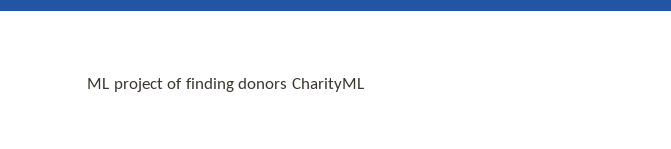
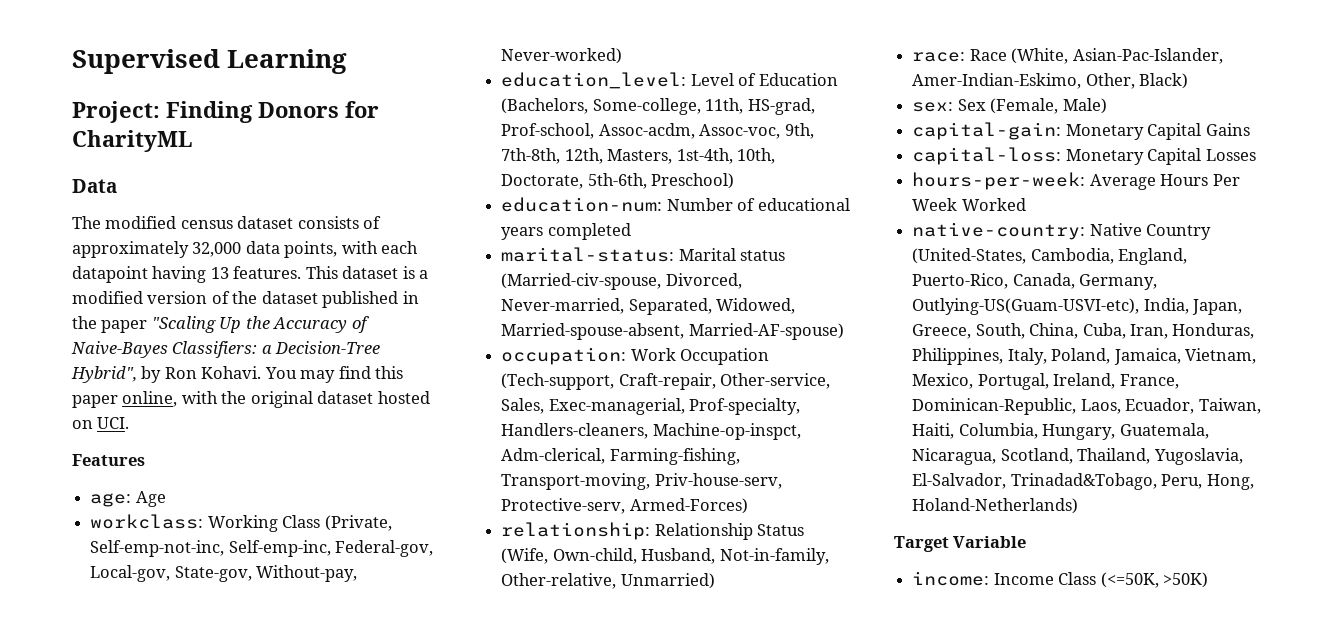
[87,78,364,92] ML project of finding donors CharityML -> [72,49,348,74] [72,101,379,123] [72,130,192,152] [72,179,117,193] [72,216,382,229] [72,241,419,258] [72,266,429,283] [72,291,419,308] [72,316,370,333] [71,341,381,358] [71,366,404,383] [72,391,430,408] [72,417,130,429] [72,454,145,466] [90,491,166,507] [90,514,392,532] [90,540,434,557] [90,565,358,582] [501,48,623,64] [501,72,838,89] [501,98,815,115] [501,123,814,139] [501,148,775,164] [501,173,735,189] [501,197,850,212] [501,223,631,240] [501,247,786,262] [501,273,742,290] [501,298,796,315] [501,323,844,340] [501,347,770,365] [501,373,831,390] [501,398,801,415] [501,423,801,440] [501,448,740,465] [501,473,782,490] [501,498,748,514] [501,522,805,540] [501,548,829,565] [501,573,715,589] [912,48,1223,64] [912,73,1189,89] [912,98,1107,114] [912,122,1250,140] [912,147,1256,165] [912,172,1240,190] [912,198,1026,211] [912,222,1212,240] [912,248,1188,265] [912,273,1158,290] [912,298,1243,315] [912,323,1255,339] [912,348,1256,365] [912,373,1179,390] [912,398,1261,415] [912,423,1209,440] [912,448,1243,465] [912,473,1254,490] [912,498,1079,514] [894,536,1027,552] [912,571,1208,588] Supervised Learning // Project: Finding Donors for CharityML // Data // The modified census dataset consists of approximately 32,000 data points, with each datapoint having 13 features. This dataset is a modified version of the dataset published in the paper "Scaling Up the Accuracy of Naive-Bayes Classifiers: a Decision-Tree Hybrid", by Ron Kohavi. You may find this paper online, with the original dataset hosted on UCI. // Features // age: Age // workclass: Working Class (Private, Self-emp-not-inc, Self-emp-inc, Federal-gov, Local-gov, State-gov, Without-pay, Never-worked) // education_level: Level of Education (Bachelors, Some-college, 11th, HS-grad, Prof-school, Assoc-acdm, Assoc-voc, 9th, 7th-8th, 12th, Masters, 1st-4th, 10th, Doctorate, 5th-6th, Preschool) // education-num: Number of educational years completed // marital-status: Marital status (Married-civ-spouse, Divorced, Never-married, Separated, Widowed, Married-spouse-absent, Married-AF-spouse) // occupation: Work Occupation (Tech-support, Craft-repair, Other-service, Sales, Exec-managerial, Prof-specialty, Handlers-cleaners, Machine-op-inspct, Adm-clerical, Farming-fishing, Transport-moving, Priv-house-serv, Protective-serv, Armed-Forces) // relationship: Relationship Status (Wife, Own-child, Husband, Not-in-family, Other-relative, Unmarried) // race: Race (White, Asian-Pac-Islander, Amer-Indian-Eskimo, Other, Black) // sex: Sex (Female, Male) // capital-gain: Monetary Capital Gains // capital-loss: Monetary Capital Losses // hours-per-week: Average Hours Per Week Worked // native-country: Native Country (United-States, Cambodia, England, Puerto-Rico, Canada, Germany, Outlying-US(Guam-USVI-etc), India, Japan, Greece, South, China, Cuba, Iran, Honduras, Philippines, Italy, Poland, Jamaica, Vietnam, Mexico, Portugal, Ireland, France, Dominican-Republic, Laos, Ecuador, Taiwan, Haiti, Columbia, Hungary, Guatemala, Nicaragua, Scotland, Thailand, Yugoslavia, El-Salvador, Trinadad&Tobago, Peru, Hong, Holand-Netherlands) // Target Variable // income: Income Class (<=50K, >50K)

